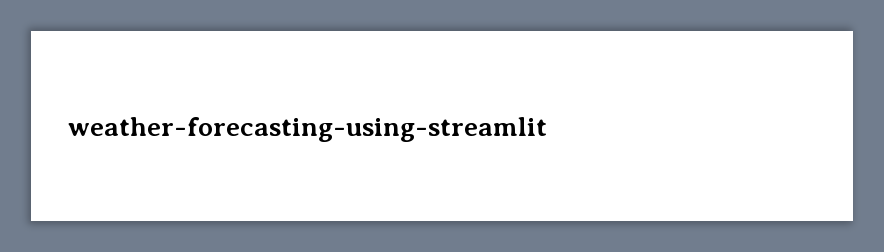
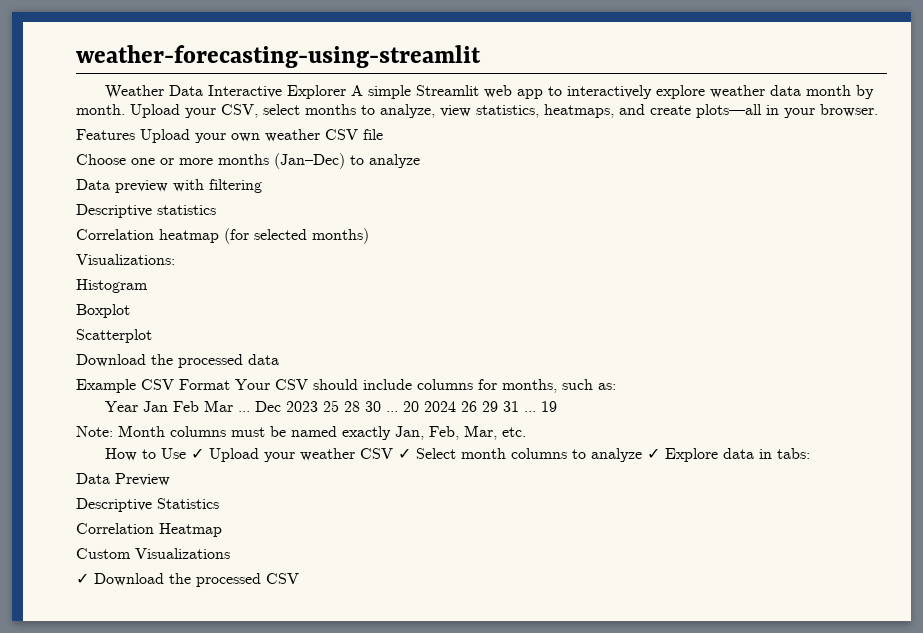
(547, 129) none -> [104,85,874,99] [76,104,878,118] [76,129,383,143] [76,153,420,169] [76,179,262,193] [76,204,216,218] [76,228,369,244] [76,254,175,265] [76,279,148,293] [76,304,130,318] [76,329,152,343] [76,354,279,368] [76,379,616,393] [104,400,557,412] [76,425,526,440] [104,448,810,462] [76,473,170,486] [76,498,219,512] [76,523,222,537] [76,548,230,559] [76,573,299,587] // Weather Data Interactive Explorer A simple Streamlit web app to interactively explore weather data month by month. Upload your CSV, select months to analyze, view statistics, heatmaps, and create plots—all in your browser. // Features Upload your own weather CSV file // Choose one or more months (Jan–Dec) to analyze // Data preview with filtering // Descriptive statistics // Correlation heatmap (for selected months) // Visualizations: // Histogram // Boxplot // Scatterplot // Download the processed data // Example CSV Format Your CSV should include columns for months, such as: // Year Jan Feb Mar ... Dec 2023 25 28 30 ... 20 2024 26 29 31 ... 19 // Note: Month columns must be named exactly Jan, Feb, Mar, etc. // How to Use ✓ Upload your weather CSV ✓ Select month columns to analyze ✓ Explore data in tabs: // Data Preview // Descriptive Statistics // Correlation Heatmap // Custom Visualizations // ✓ Download the processed CSV

